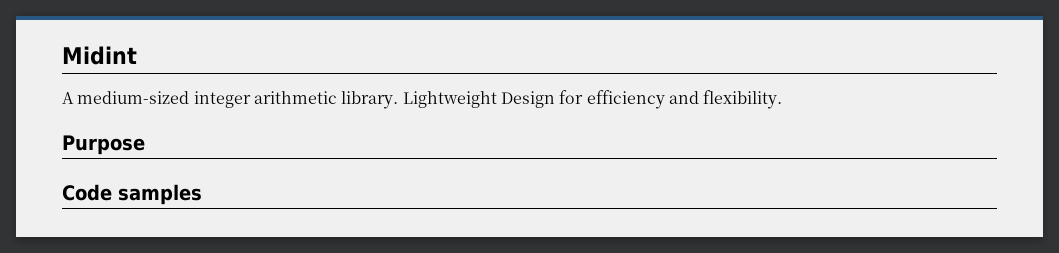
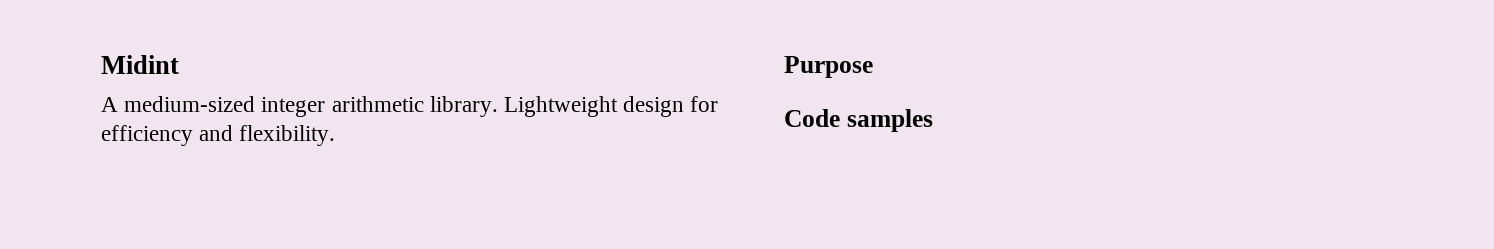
[500,91,555,108] Design -> [623,96,685,117] design

